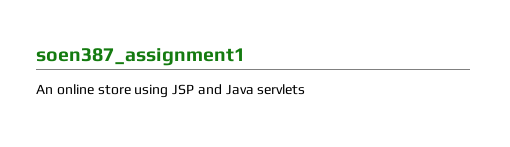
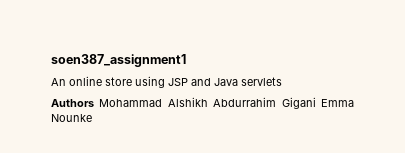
(306, 89) none -> [51,97,354,109] [51,114,92,122] // Authors Mohammad Alshikh Abdurrahim Gigani Emma Nounke

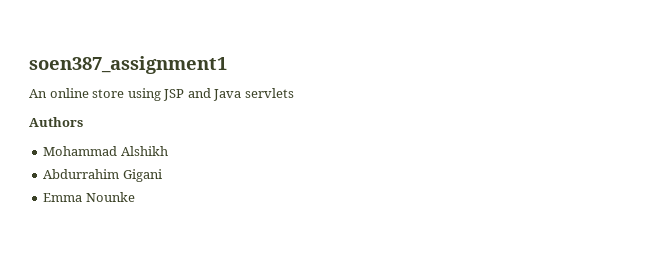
(94, 103) none -> (83, 122) //
(208, 102) none -> (168, 151) //
(316, 103) none -> (162, 175) //

